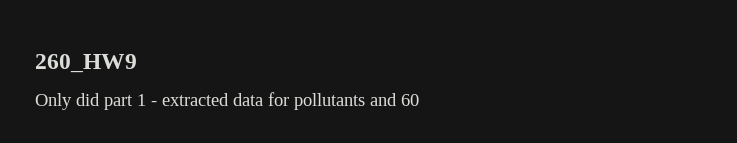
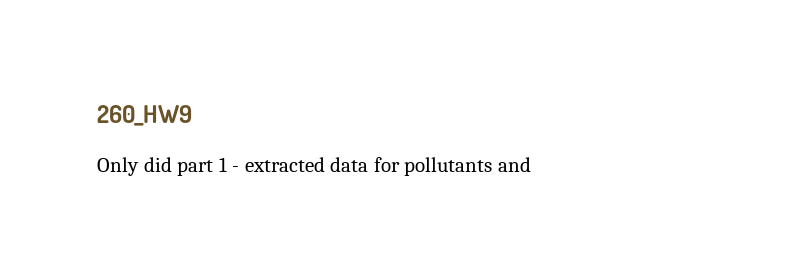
[401,94,419,106] 60 -> (531, 164) none

